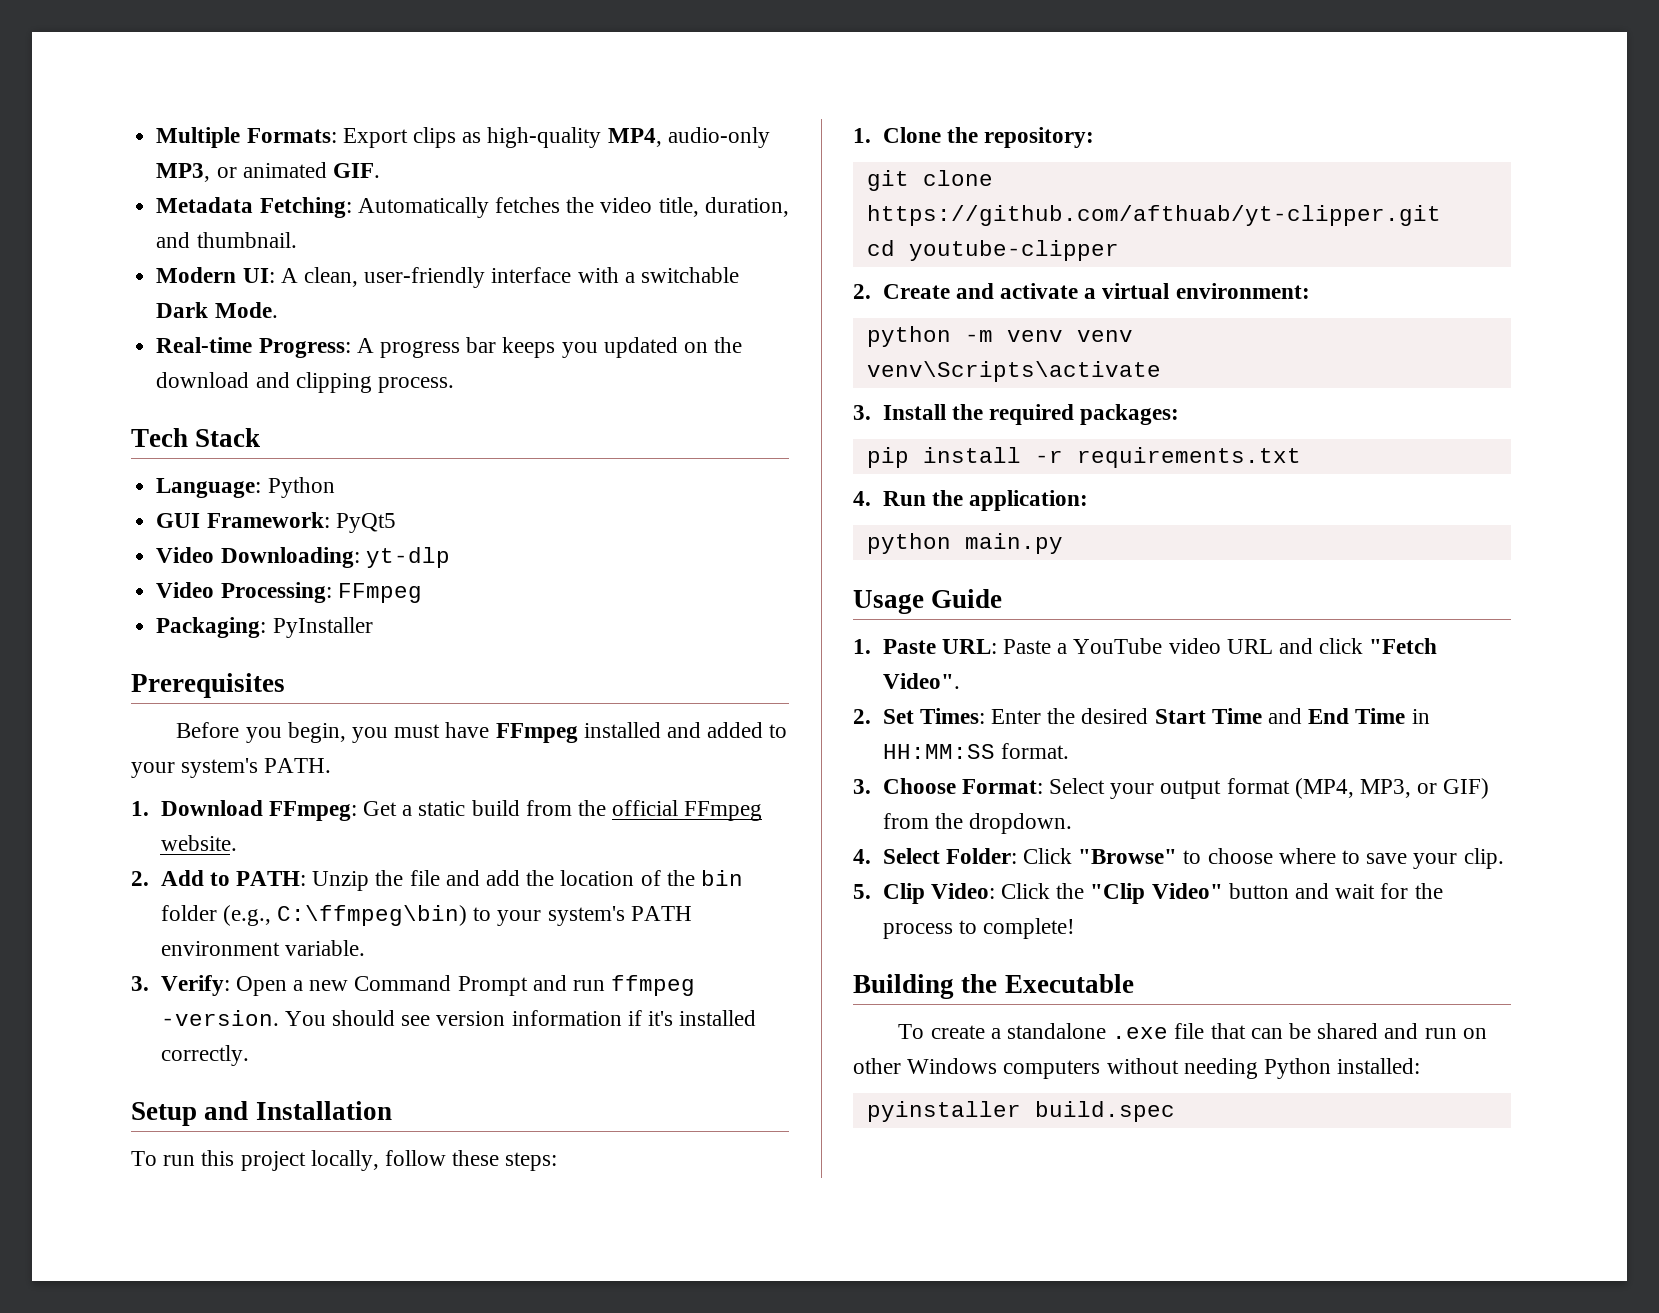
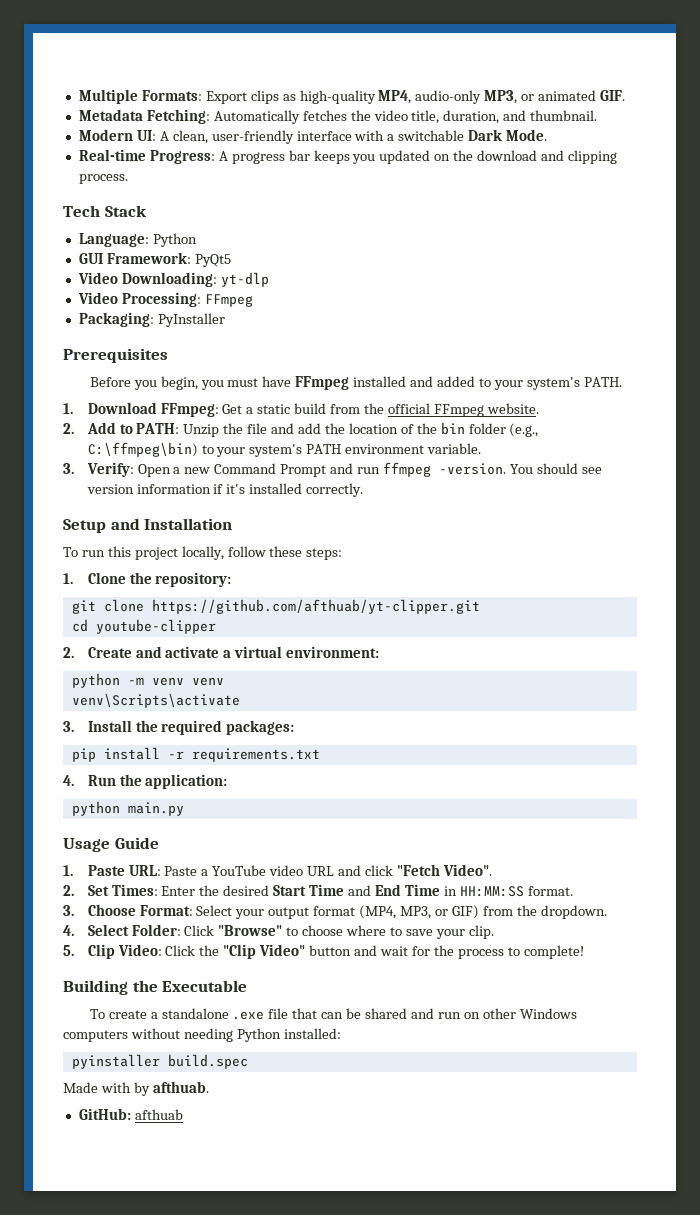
(1175, 1111) none -> [63,1081,209,1096] [78,1108,183,1120] // Made with by afthuab. // GitHub: afthuab

